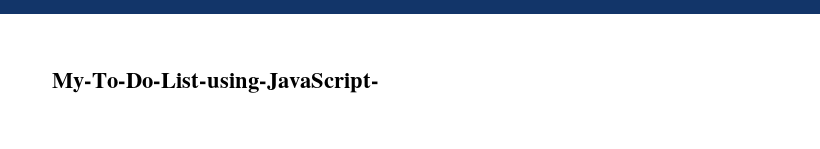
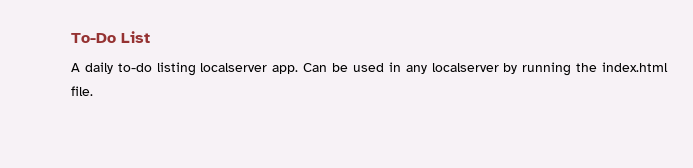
[52,73,379,93] My-To-Do-List-using-JavaScript- -> [71,31,150,43] [71,62,669,76] [71,86,93,96] To-Do List // A daily to-do listing localserver app. Can be used in any localserver by running the index.html file.

